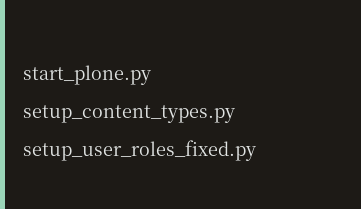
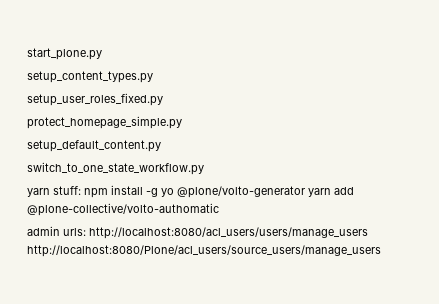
(256, 150) none -> [27,116,182,129] [27,140,161,152] [27,162,204,175] [27,185,354,198] [27,203,219,216] [27,226,368,239] [27,245,381,257] // protect_homepage_simple.py // setup_default_content.py // switch_to_one_state_workflow.py // yarn stuff: npm install -g yo @plone/volto-generator yarn add @plone-collective/volto-authomatic // admin urls: http://localhost:8080/acl_users/users/manage_users http://localhost:8080/Plone/acl_users/source_users/manage_users

